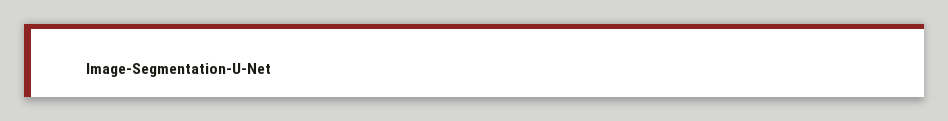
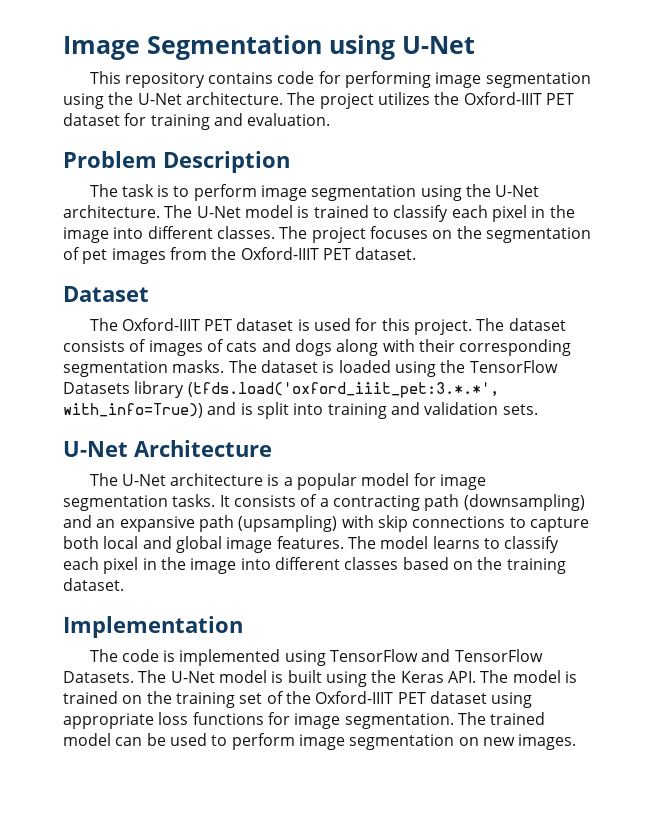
[86,63,271,77] Image-Segmentation-U-Net -> [63,35,475,60] [89,71,591,88] [63,92,574,109] [63,113,331,130] [63,151,290,173] [89,184,540,201] [63,205,575,222] [63,226,591,243] [63,247,417,264] [63,286,149,302] [89,318,566,335] [63,339,572,356] [63,360,558,377] [63,381,499,398] [63,402,538,419] [63,440,272,457] [89,473,487,490] [63,494,585,511] [63,515,589,532] [63,536,560,553] [63,557,566,574] [63,578,124,591] [63,616,243,638] [89,649,543,666] [63,670,577,687] [63,691,533,708] [63,712,546,729] [63,733,577,750] Image Segmentation using U-Net // This repository contains code for performing image segmentation using the U-Net architecture. The project utilizes the Oxford-IIIT PET dataset for training and evaluation. // Problem Description // The task is to perform image segmentation using the U-Net architecture. The U-Net model is trained to classify each pixel in the image into different classes. The project focuses on the segmentation of pet images from the Oxford-IIIT PET dataset. // Dataset // The Oxford-IIIT PET dataset is used for this project. The dataset consists of images of cats and dogs along with their corresponding segmentation masks. The dataset is loaded using the TensorFlow Datasets library (tfds.load('oxford_iiit_pet:3.*.*', with_info=True)) and is split into training and validation sets. // U-Net Architecture // The U-Net architecture is a popular model for image segmentation tasks. It consists of a contracting path (downsampling) and an expansive path (upsampling) with skip connections to capture both local and global image features. The model learns to classify each pixel in the image into different classes based on the training dataset. // Implementation // The code is implemented using TensorFlow and TensorFlow Datasets. The U-Net model is built using the Keras API. The model is trained on the training set of the Oxford-IIIT PET dataset using appropriate loss functions for image segmentation. The trained model can be used to perform image segmentation on new images.

